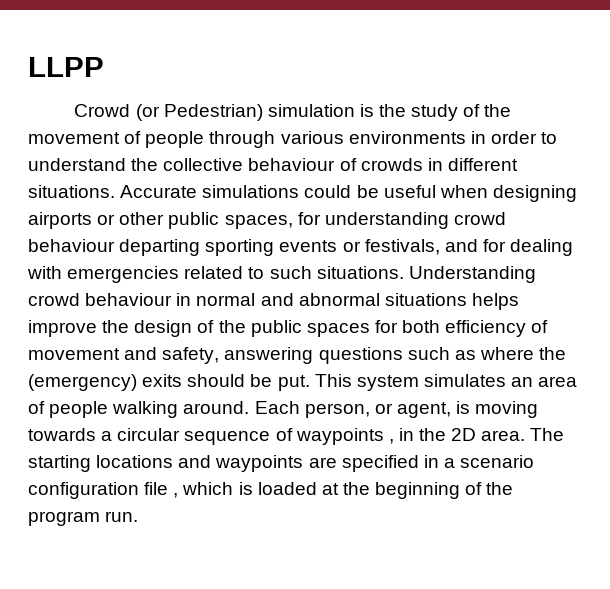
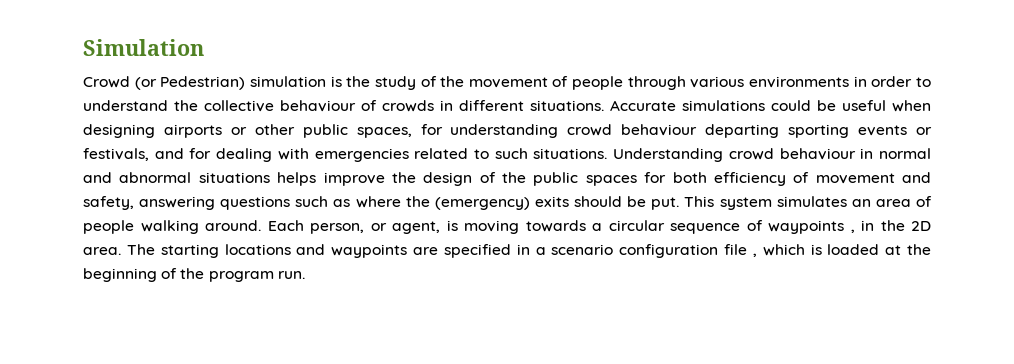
[28,57,104,77] LLPP -> [83,39,204,56] Simulation

